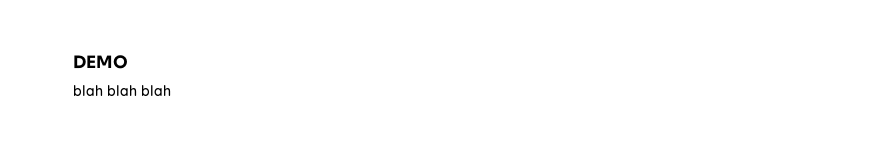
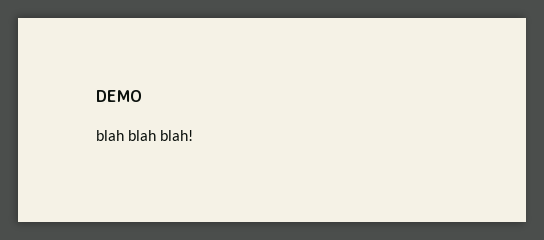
[141,85,171,96] blah -> [160,130,194,141] blah!

